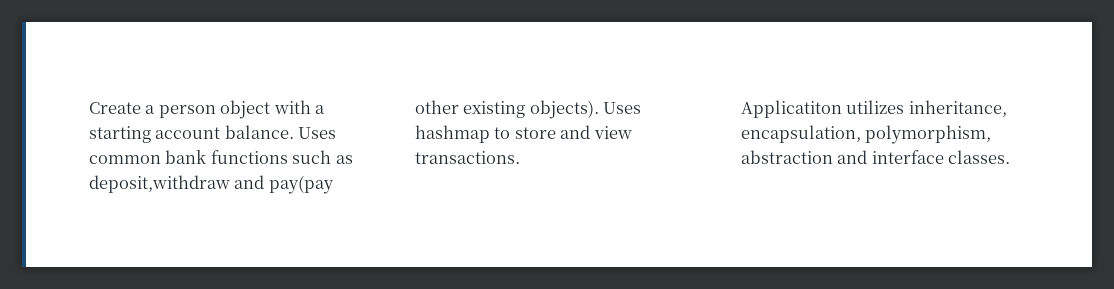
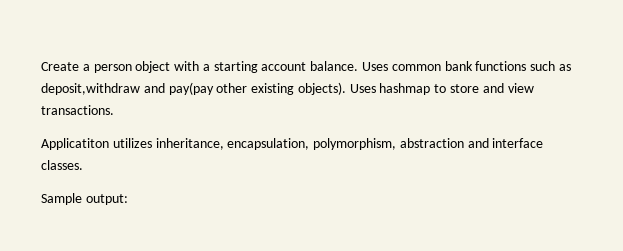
(1011, 157) none -> [41,193,128,205] // Sample output:

